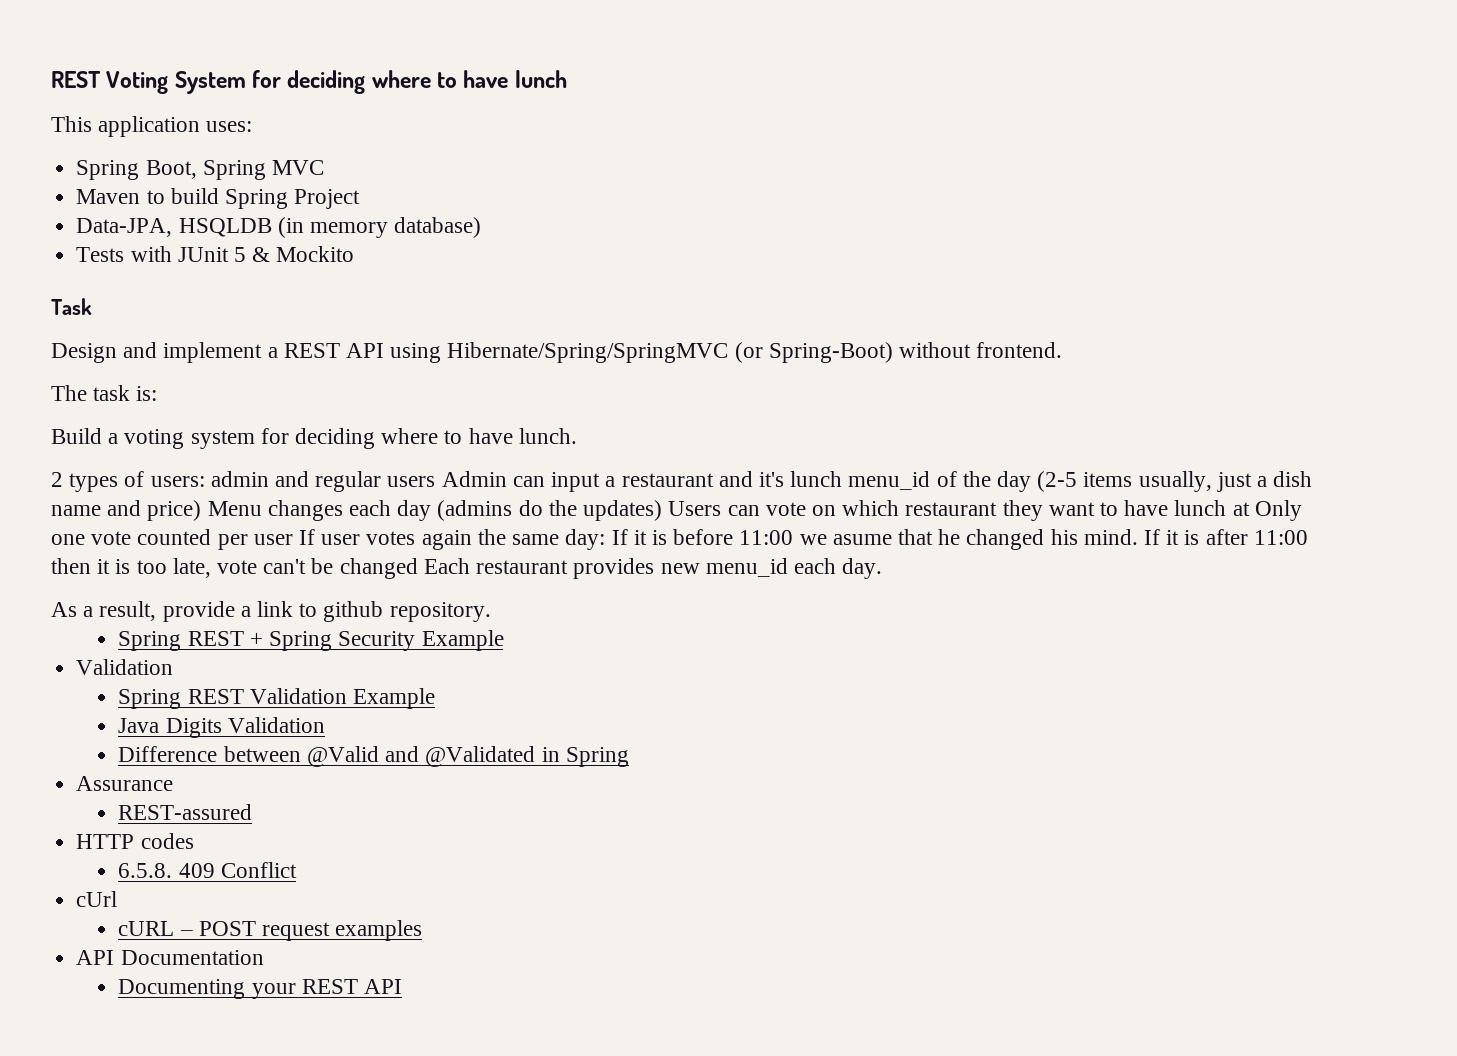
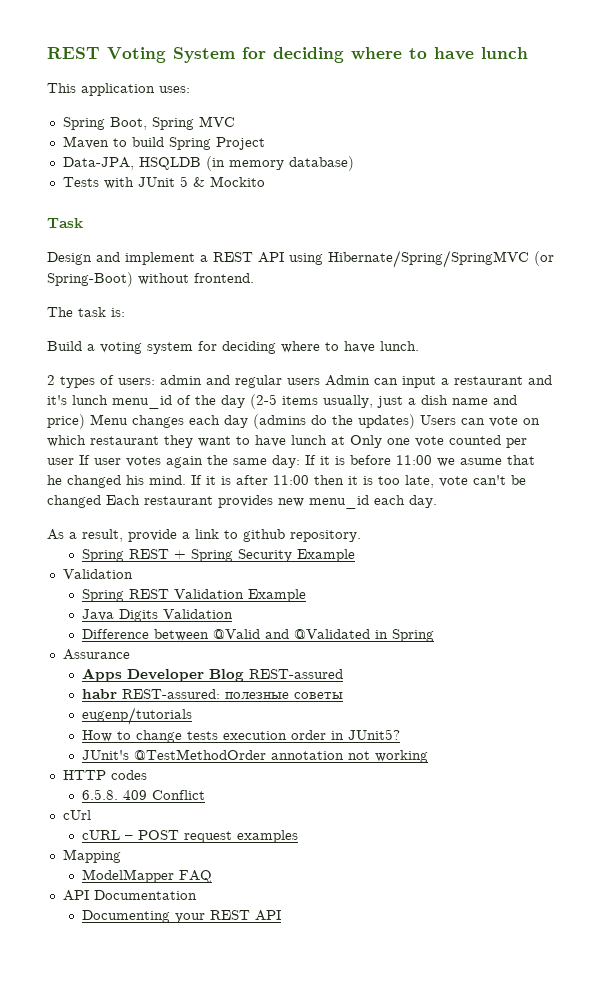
[118,804,253,820] REST-assured -> [81,668,343,682] [81,689,343,699] [81,707,192,725] [81,729,400,743] [81,749,428,763] Apps Developer Blog REST-assured // habr REST-assured: полезные советы // eugenp/tutorials // How to change tests execution order in JUnit5? // JUnit's @TestMethodOrder annotation not working
(423, 930) none -> [62,849,121,863] [81,869,212,883] // Mapping // ModelMapper FAQ

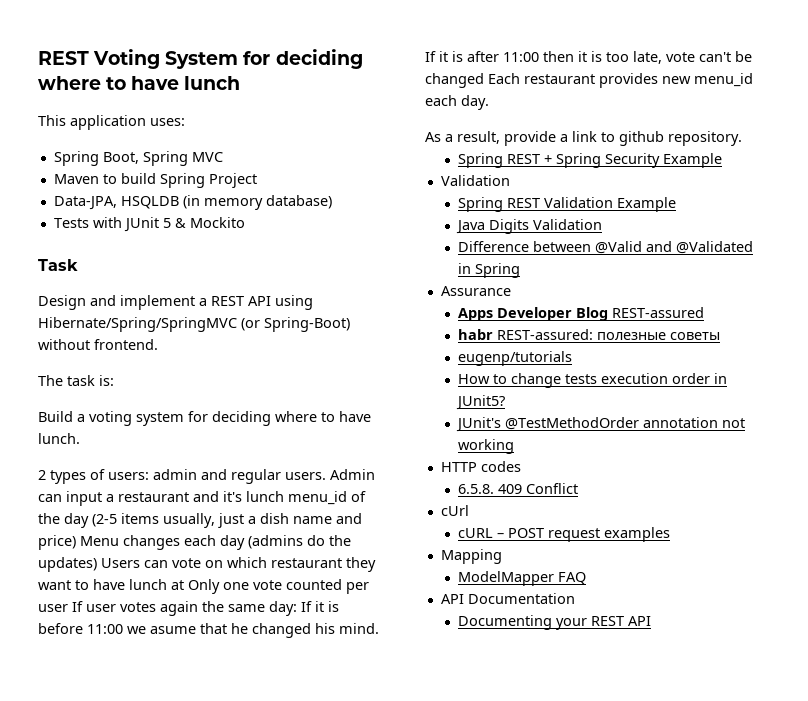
[287,378,320,385] users -> [285,472,326,480] users.

